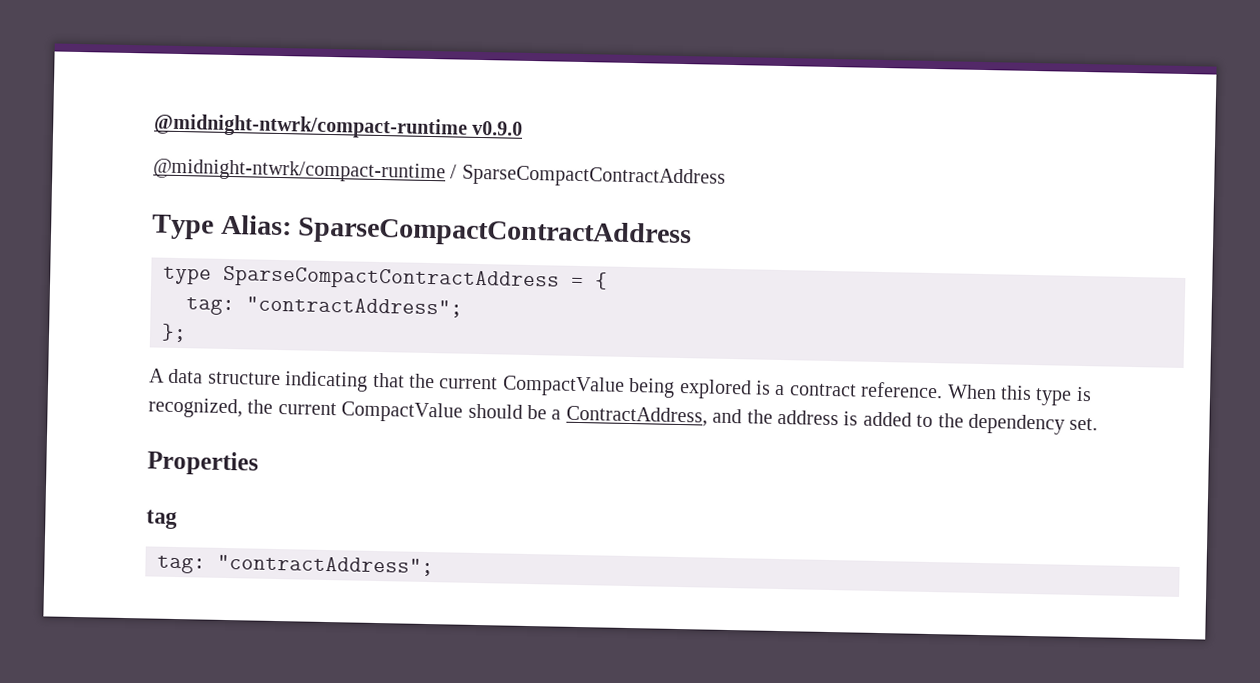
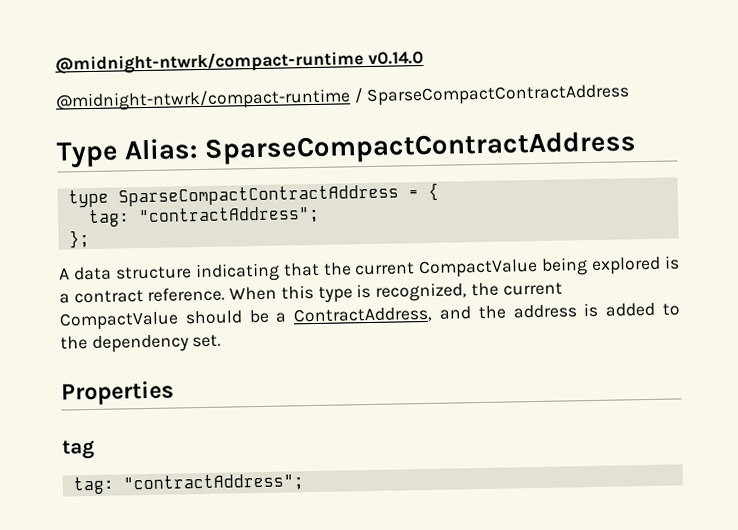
[154,113,524,140] @midnight-ntwrk/compact-runtime v0.9.0 -> [55,50,424,75] @midnight-ntwrk/compact-runtime v0.14.0

